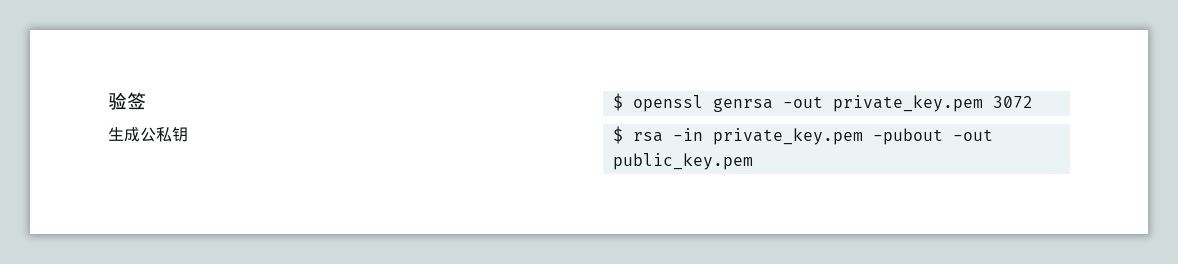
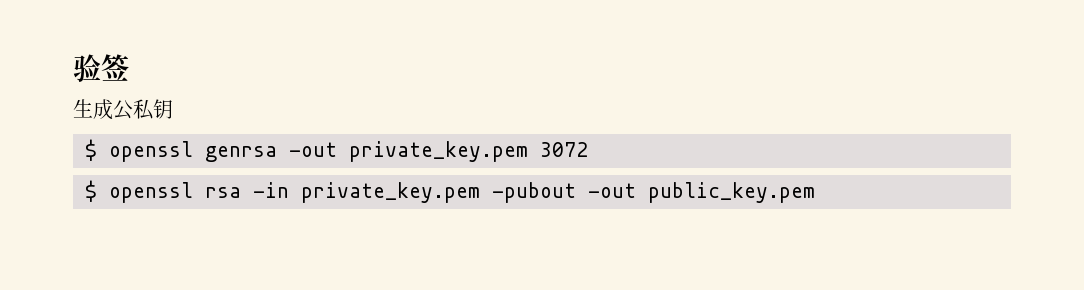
(623, 135) none -> [109,182,193,203] openssl

